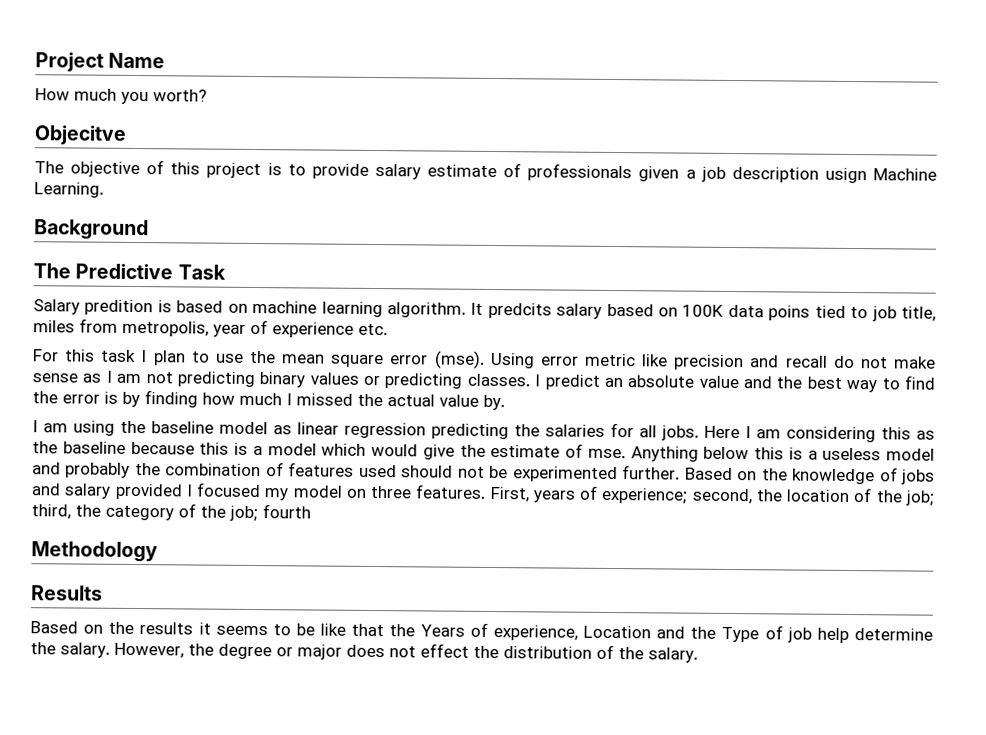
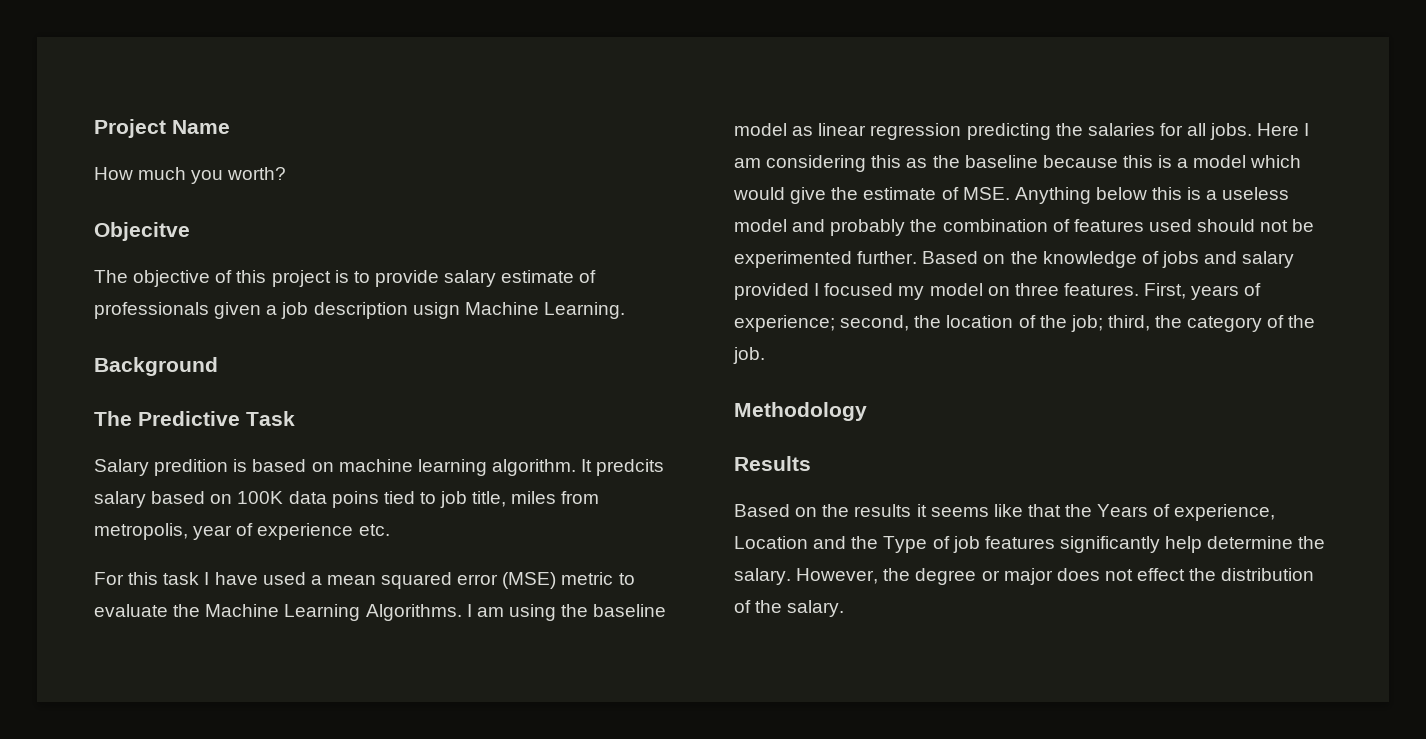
[153,350,936,371] [32,370,936,393] [32,390,505,411] plan to use the mean square error (mse). Using error metric like precision and recall do not make sense as I am not predicting binary values or predicting classes. I predict an absolute value and the best way to find the error is by finding how much I missed the actual value by. // -> [214,572,635,589] [94,604,462,621] have used a mean squared error (MSE) metric to evaluate the Machine Learning Algorithms.
[587,448,626,459] mse. -> [962,187,1010,200] MSE.
[229,504,311,522] job; fourth -> [733,347,765,364] job.
[272,623,315,636] to be -> (989, 512) none
(812, 635) none -> [984,536,1160,553] features significantly

